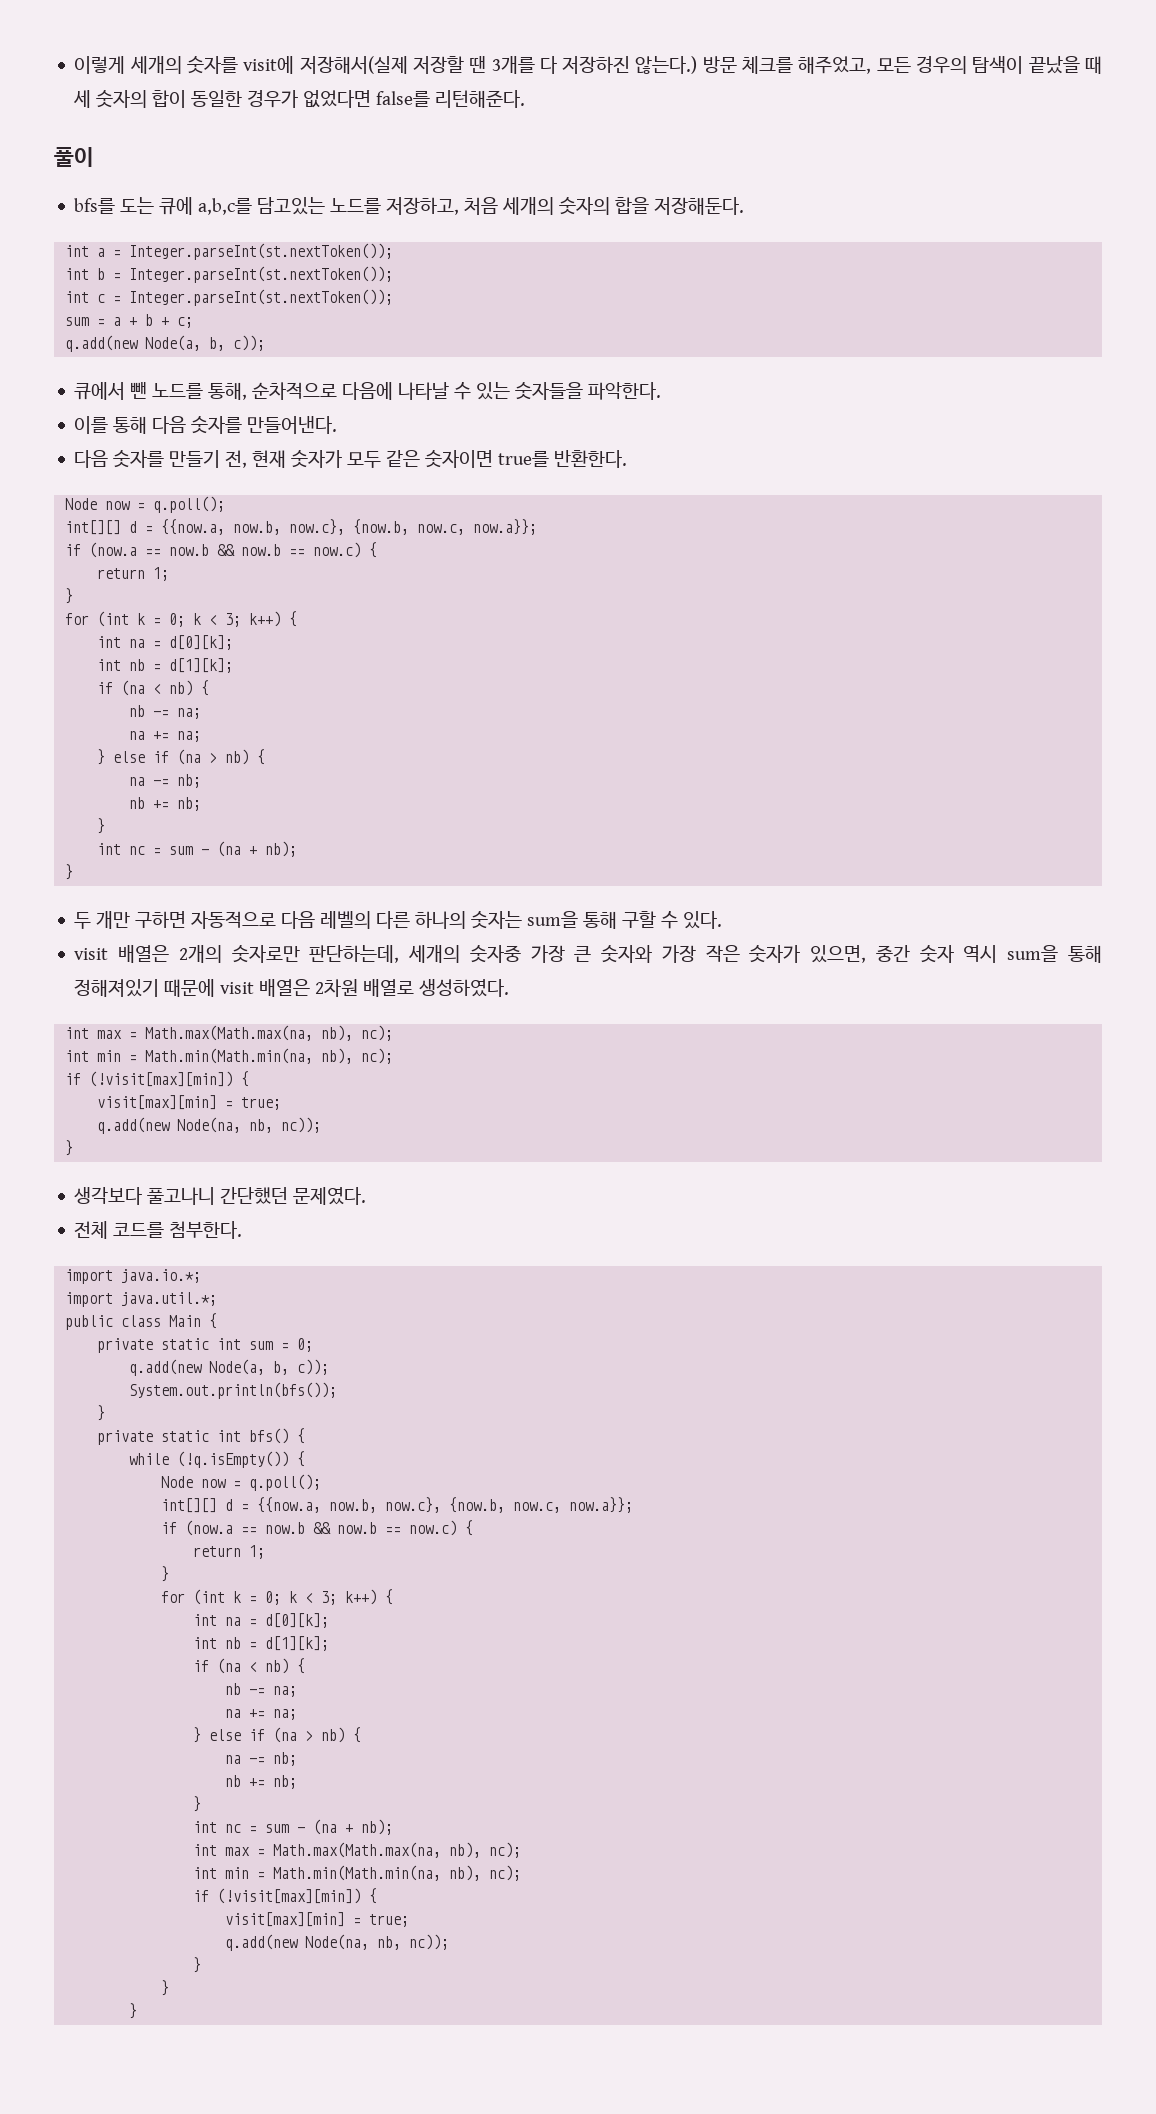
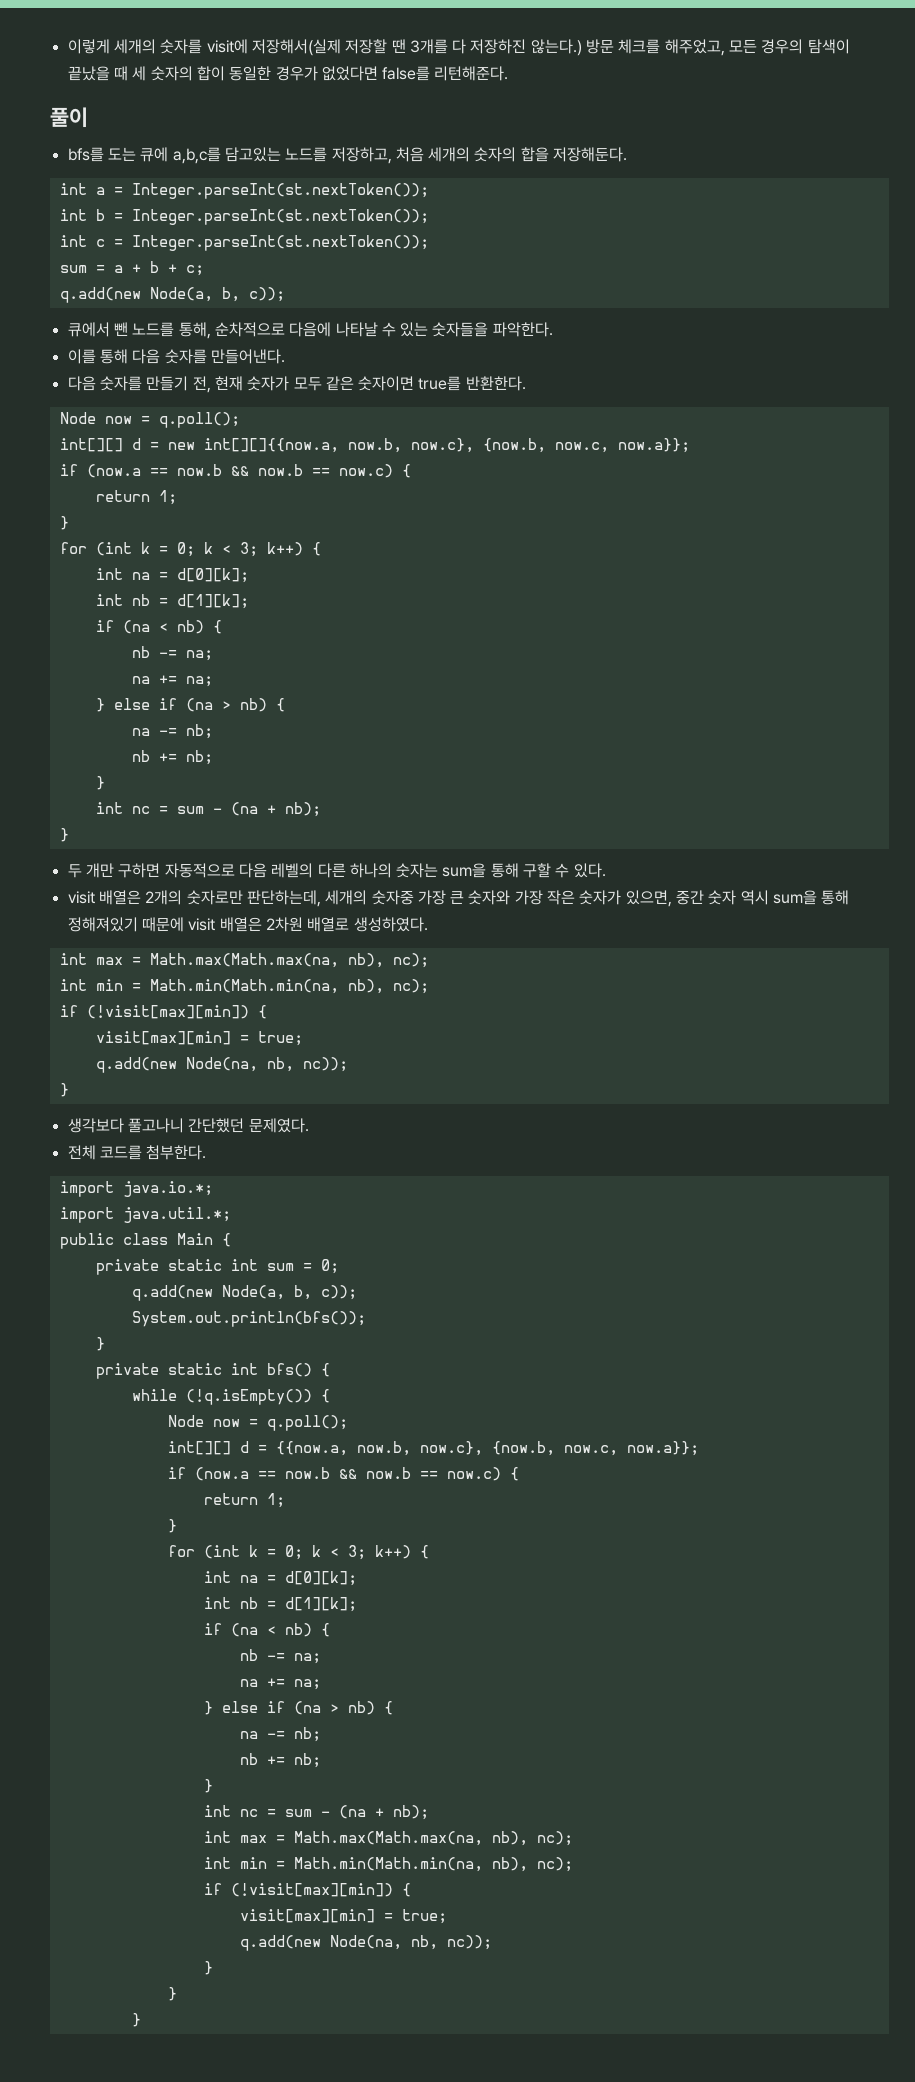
[161,519,226,535] {{now.a, -> [167,438,339,453] new int[][]{{now.a,

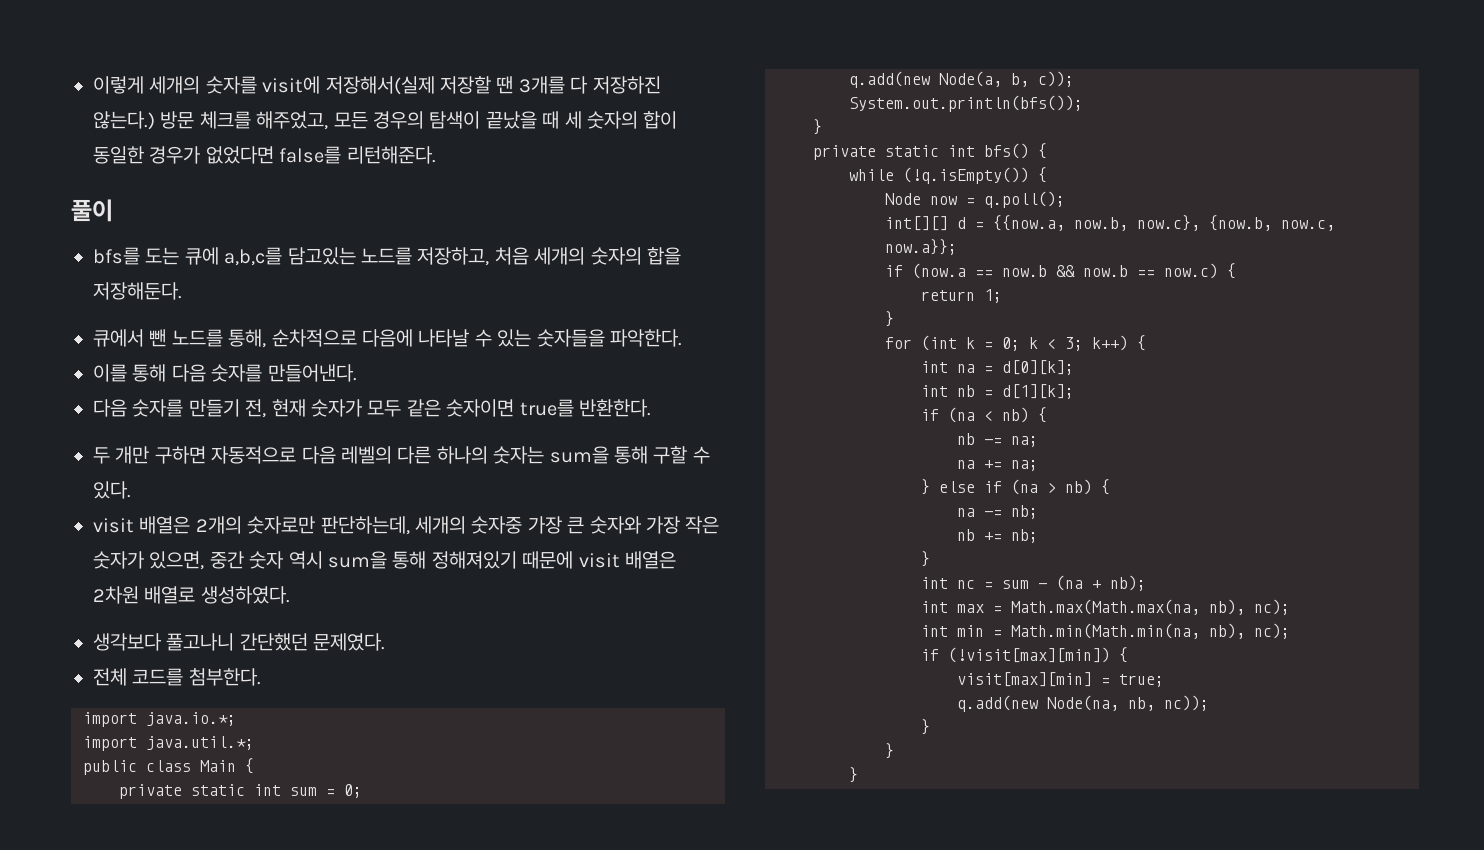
[59,183,429,199] [59,209,429,225] [59,235,429,251] [59,261,204,276] [59,287,285,303] // int a = Integer.parseInt(st.nextToken()); // int b = Integer.parseInt(st.nextToken()); // int c = Integer.parseInt(st.nextToken()); // sum = a + b + c; // q.add(new Node(a, b, c)); -> (182, 291) none
[59,412,240,428] [59,438,690,453] [59,464,411,478] [95,490,177,505] [59,516,69,530] [59,542,321,557] [95,568,249,583] [95,594,249,609] [95,620,222,634] [131,646,213,661] [131,675,213,687] [95,698,285,712] [131,724,213,739] [131,750,213,765] [95,776,105,790] [95,802,321,817] [59,828,69,842] // Node now = q.poll(); // int[][] d = new int[][]{{now.a, now.b, now.c}, {now.b, now.c, now.a}}; // if (now.a == now.b && now.b == now.c) { // return 1; // } // for (int k = 0; k < 3; k++) { // int na = d[0][k]; // int nb = d[1][k]; // if (na < nb) { // nb -= na; // na += na; // } else if (na > nb) { // na -= nb; // nb += nb; // } // int nc = sum - (na + nb); // } -> (651, 408) none
[59,953,429,968] [59,979,429,994] [59,1005,267,1019] [95,1031,303,1046] [95,1057,348,1073] [59,1083,69,1097] // int max = Math.max(Math.max(na, nb), nc); // int min = Math.min(Math.min(na, nb), nc); // if (!visit[max][min]) { // visit[max][min] = true; // q.add(new Node(na, nb, nc)); // } -> (290, 595) none

